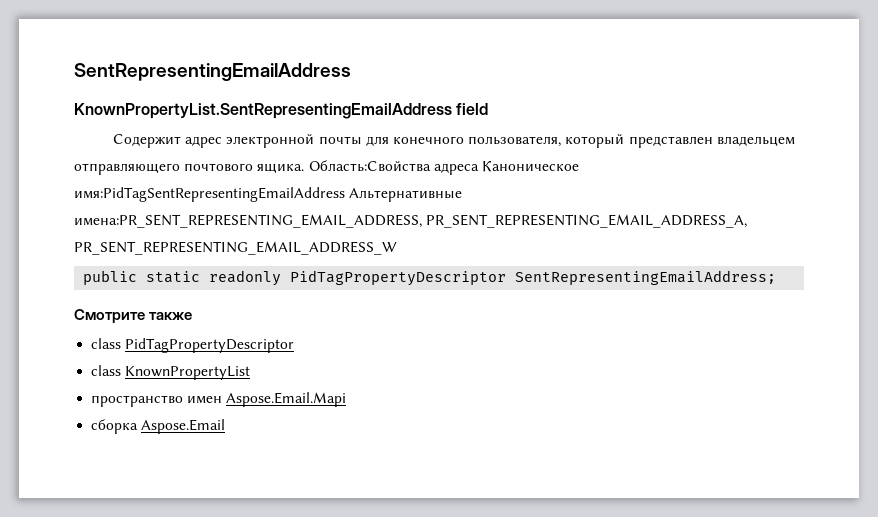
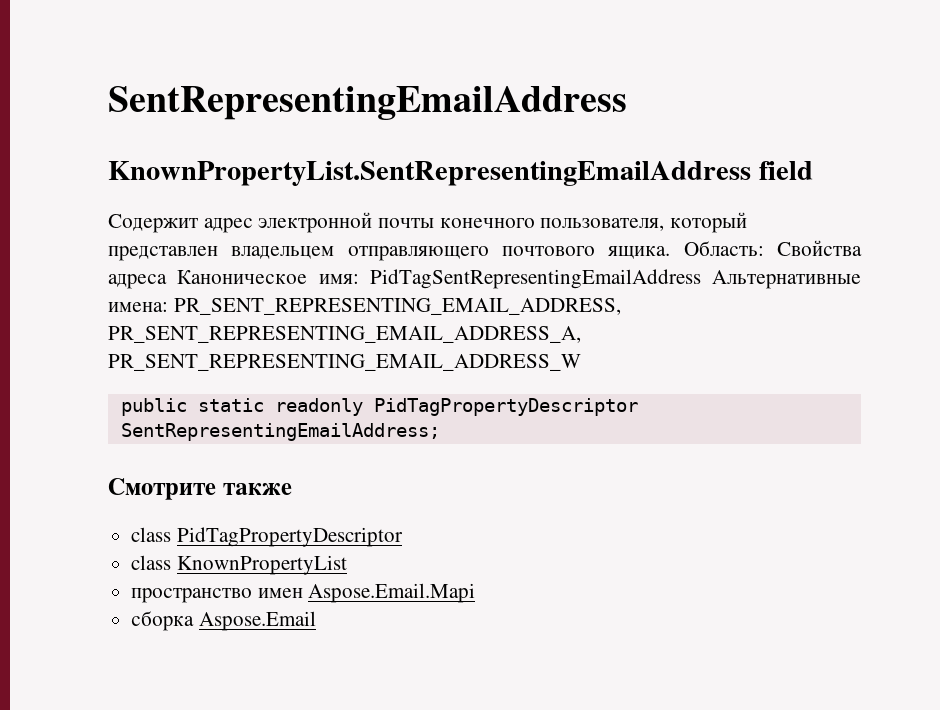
[365,136,389,146] для -> (435, 223) none
[308,160,579,175] [74,187,463,202] [74,214,422,228] Область:Свойства адреса Каноническое имя:PidTagSentRepresentingEmailAddress Альтернативные имена:PR_SENT_REPRESENTING_EMAIL_ADDRESS, -> [683,240,862,256] [108,269,861,289] [108,298,621,315] Область: Свойства адреса Каноническое имя: PidTagSentRepresentingEmailAddress Альтернативные имена: PR_SENT_REPRESENTING_EMAIL_ADDRESS,

